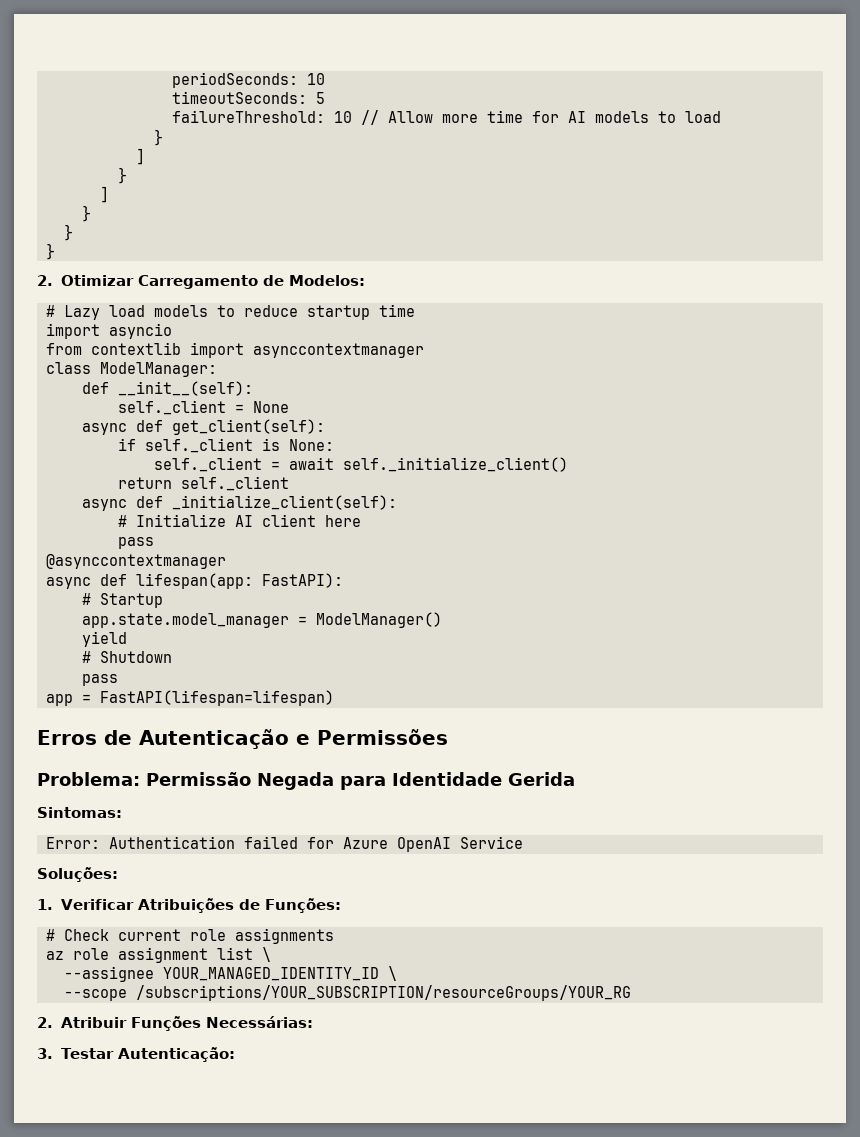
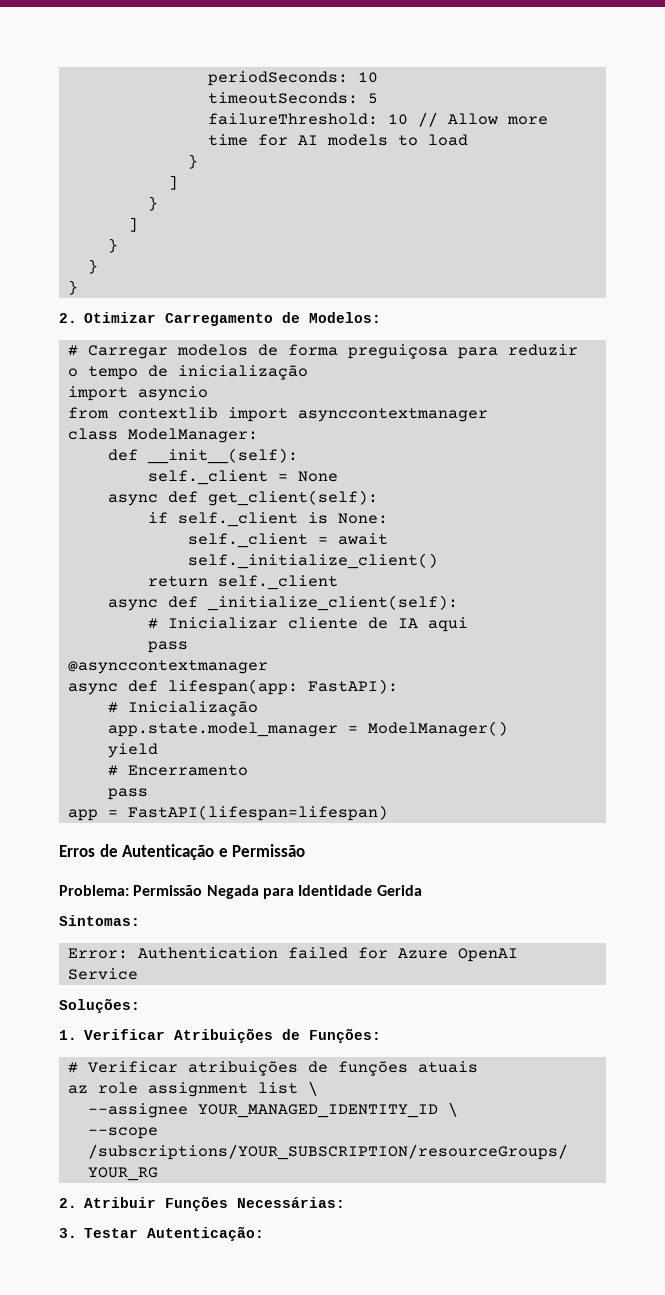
[64,304,415,320] Lazy load models to reduce startup time -> [87,344,578,359] [67,365,308,380] Carregar modelos de forma preguiçosa para reduzir o tempo de inicialização
[136,514,361,527] Initialize AI client here -> [167,617,468,632] Inicializar cliente de IA aqui
[100,593,163,608] Startup -> [127,701,258,716] Inicialização
[100,651,172,663] Shutdown -> [127,765,248,776] Encerramento
[317,729,448,745] Permissões -> [232,844,306,857] Permissão
[64,928,334,944] Check current role assignments -> [87,1061,478,1076] Verificar atribuições de funções atuais

